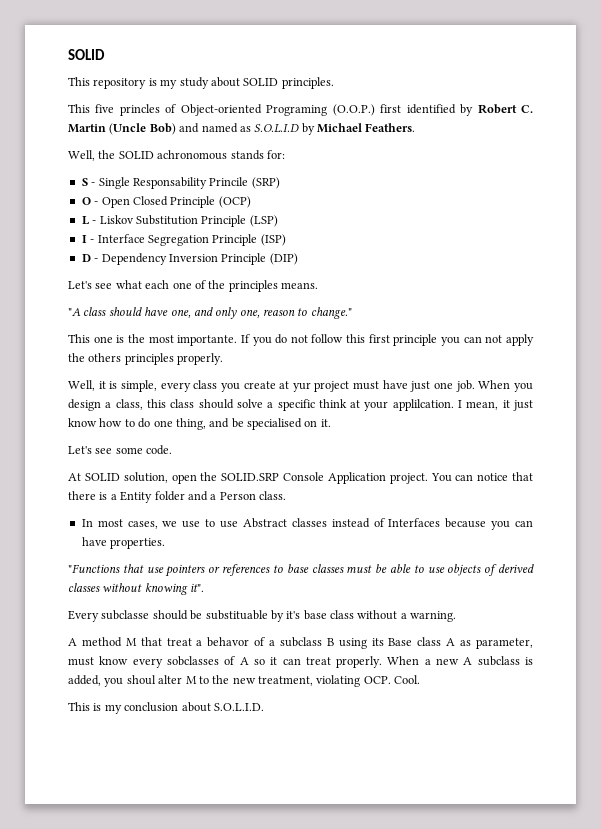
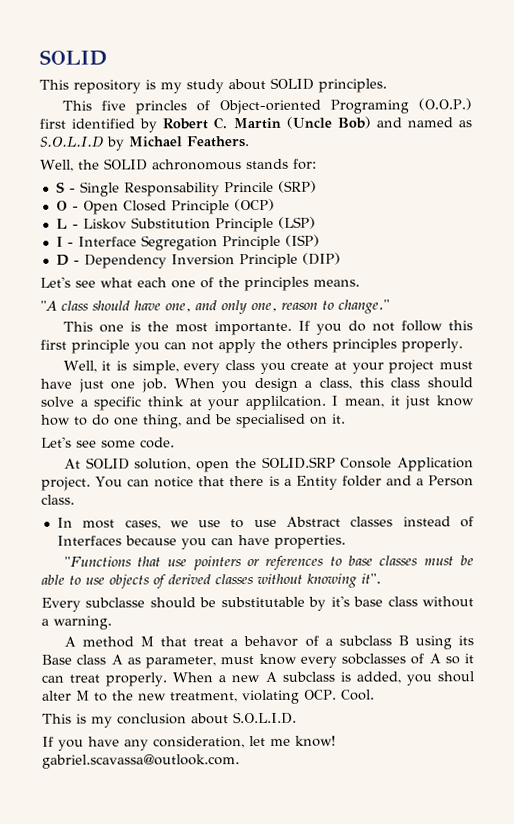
[292,382,311,392] yur -> [351,362,384,374] your
[205,610,268,620] substituable -> [220,596,305,608] substitutable
(264, 707) none -> [42,735,336,751] [42,754,240,769] // If you have any consideration, let me know! gabriel.scavassa@outlook.com.

